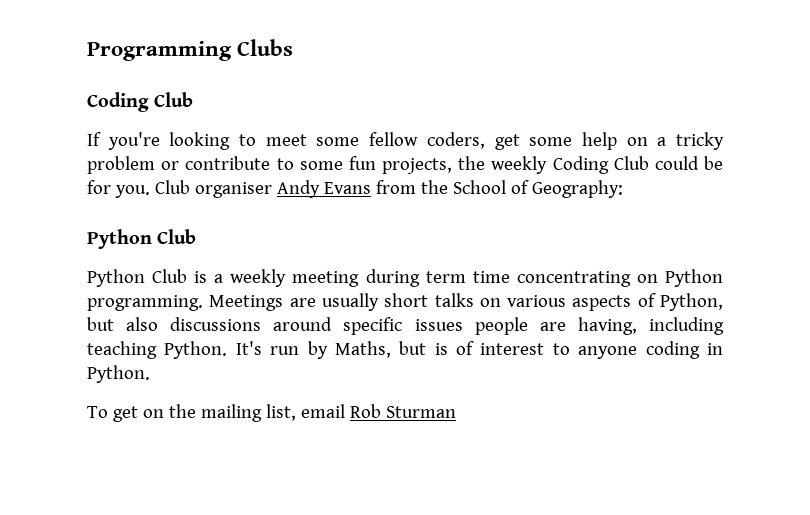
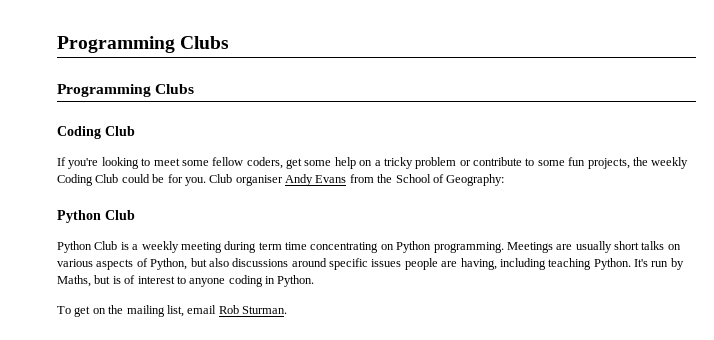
[87,39,294,61] Programming Clubs -> [57,36,230,53] [57,84,195,97] Programming Clubs // Programming Clubs
[385,406,456,418] Sturman -> [242,306,287,314] Sturman.

